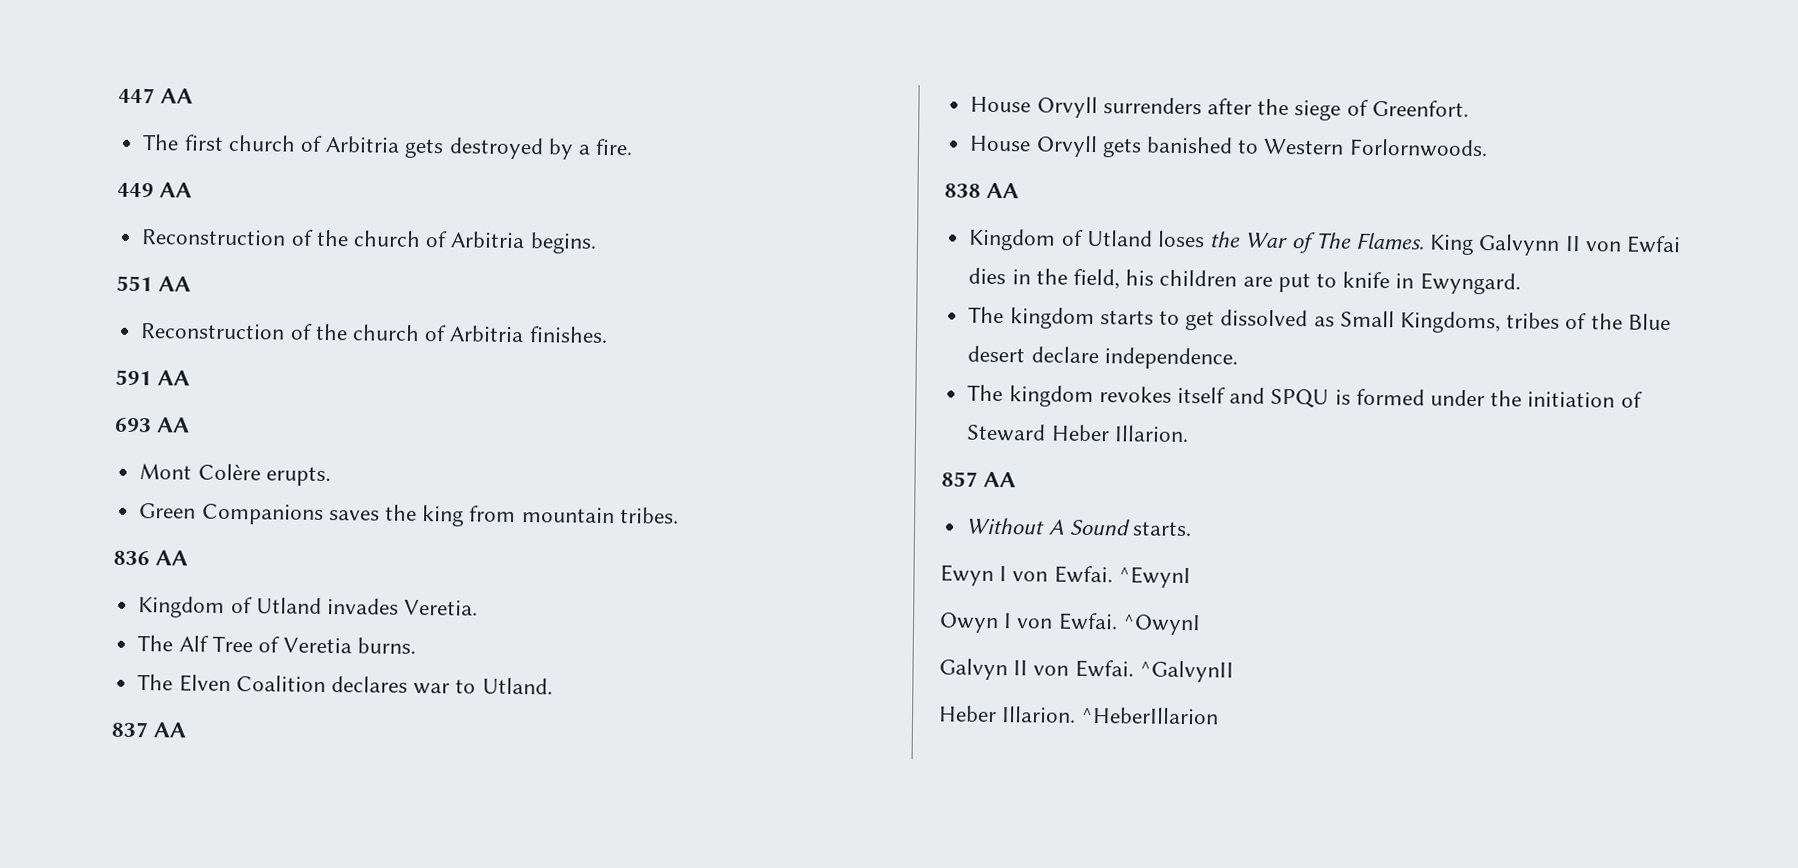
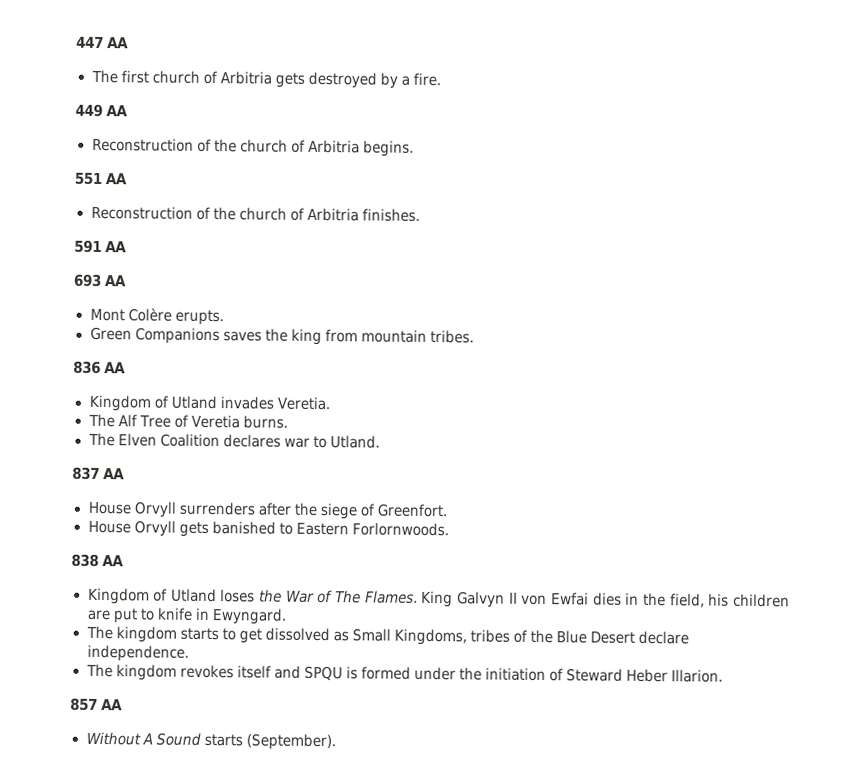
[1263,138,1345,155] Western -> [295,522,349,536] Eastern
[1478,234,1561,256] Galvynn -> [457,591,506,608] Galvyn
[967,345,1026,363] desert -> [590,631,636,644] Desert
[1131,521,1192,537] [940,564,1191,589] [939,612,1201,636] [939,658,1234,683] [938,705,1220,725] starts. // Ewyn I von Ewfai. ^EwynI // Owyn I von Ewfai. ^OwynI // Galvyn II von Ewfai. ^GalvynII // Heber Illarion. ^HeberIllarion -> [203,733,336,751] starts (September).

